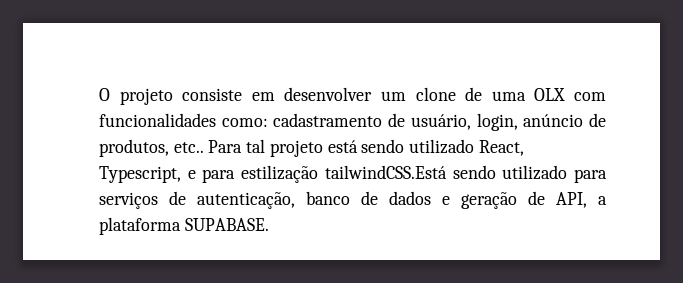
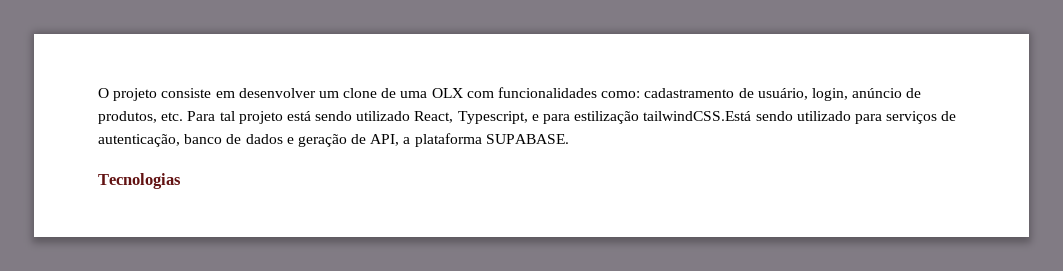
[173,142,204,153] etc.. -> [161,112,184,121] etc.
(269, 224) none -> [98,173,181,189] // Tecnologias

